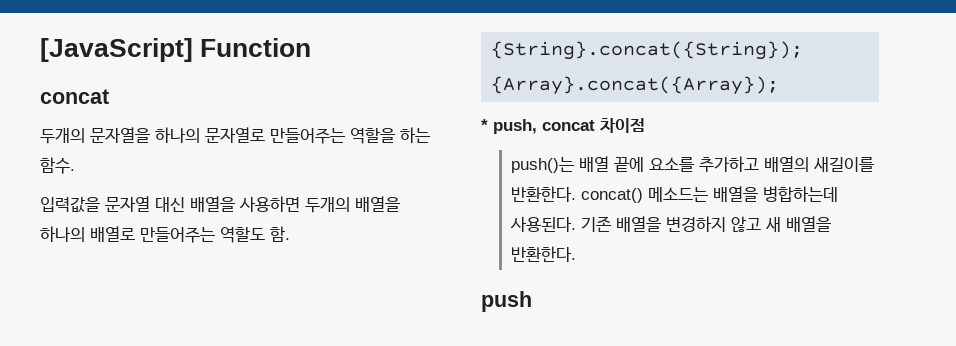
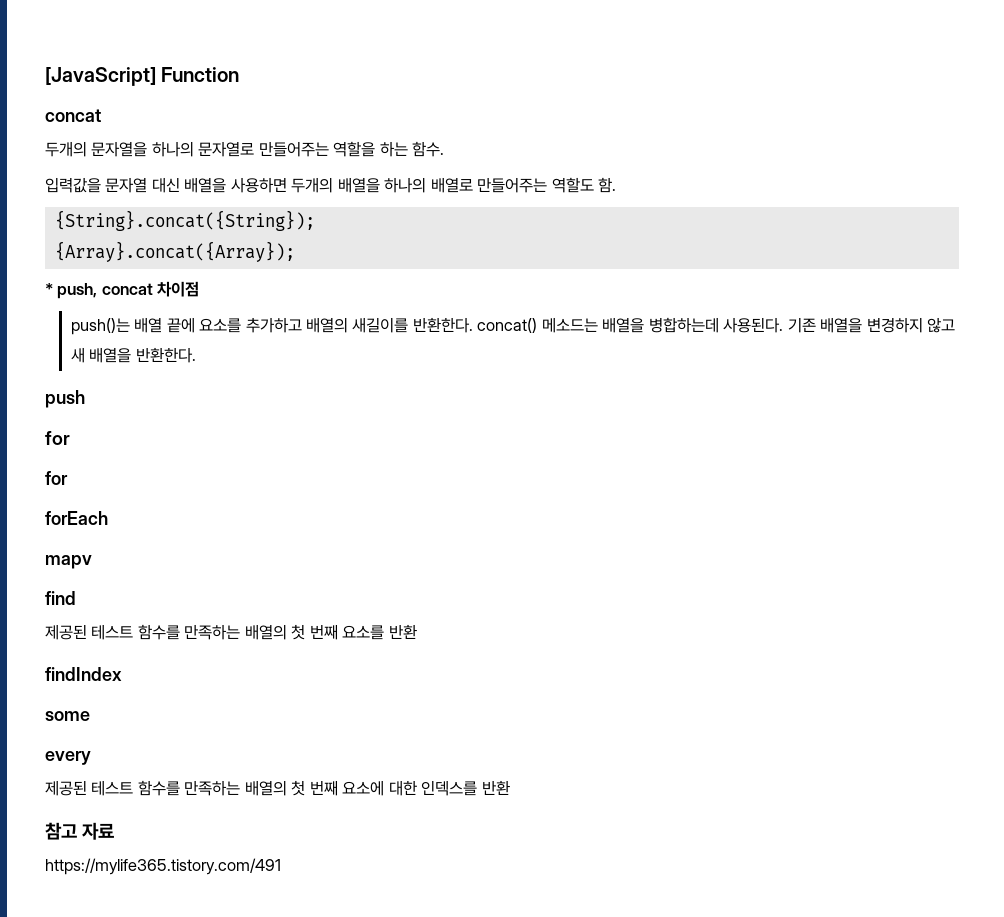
(532, 301) none -> [45,431,70,445] [45,471,68,485] [45,511,108,525] [45,555,92,569] [45,591,76,605] [45,624,417,640] [45,667,122,681] [45,711,90,721] [45,751,91,765] [45,780,510,796] [45,822,115,840] [45,858,281,875] // for // for // forEach // mapv // find // 제공된 테스트 함수를 만족하는 배열의 첫 번째 요소를 반환 // findIndex // some // every // 제공된 테스트 함수를 만족하는 배열의 첫 번째 요소에 대한 인덱스를 반환 // 참고 자료 // https://mylife365.tistory.com/491

